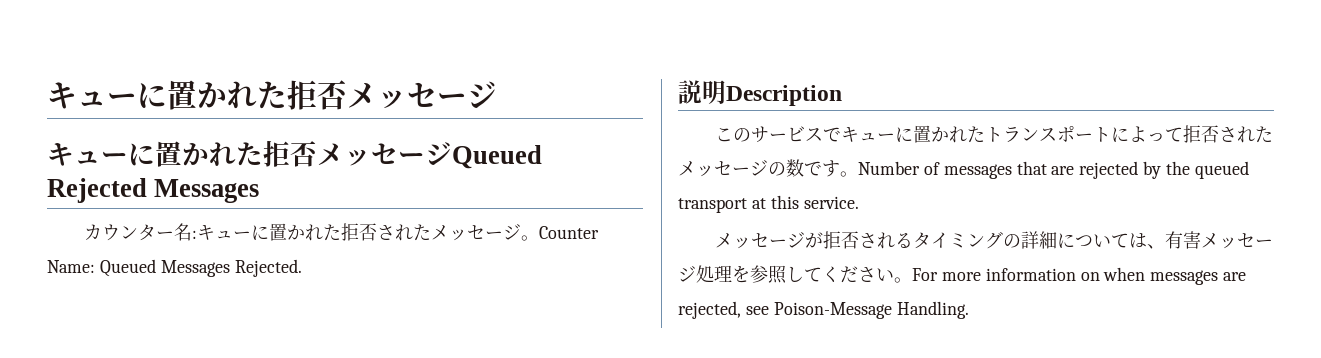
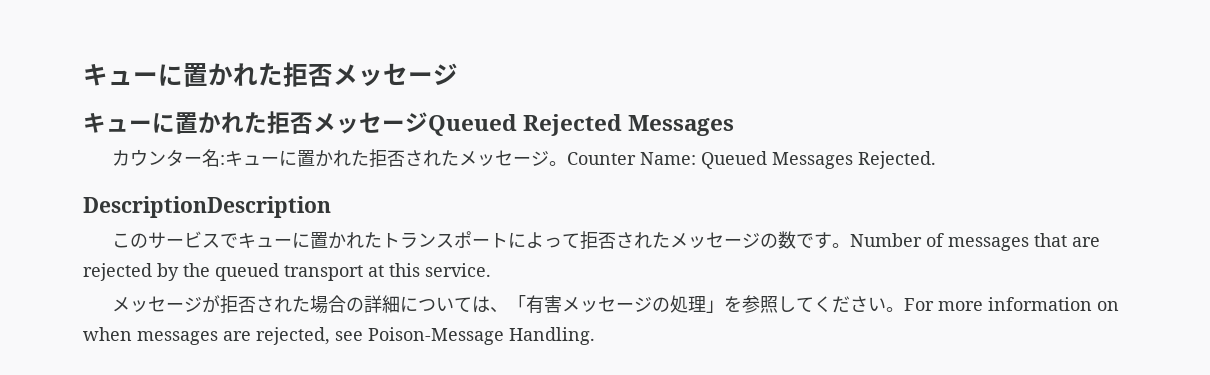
[678,80,842,106] 説明Description -> [83,196,331,218] DescriptionDescription
[894,231,1003,249] るタイミング -> [291,295,346,314] た場合
(1165, 246) none -> [507,295,526,311] 「
[696,265,732,283] 処理 -> [651,295,724,313] の処理」

